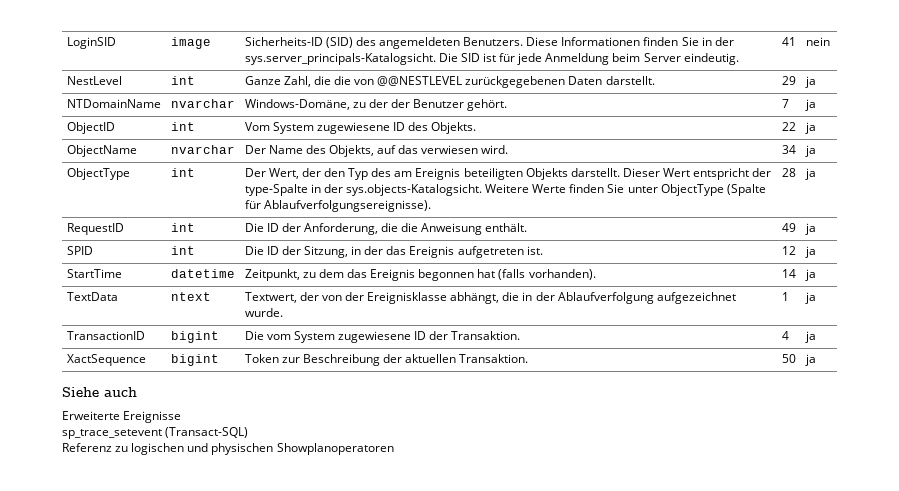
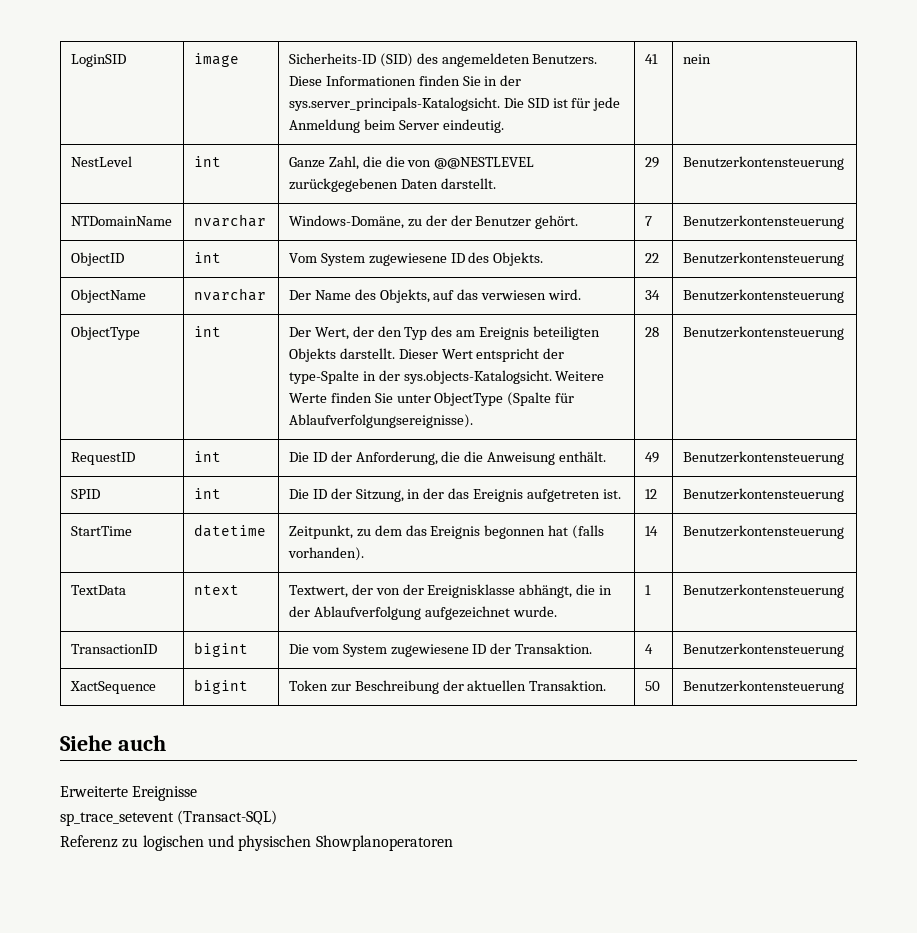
[804,76,816,88] ja -> [682,156,844,170] Benutzerkontensteuerung
[804,99,816,111] ja -> [682,215,844,229] Benutzerkontensteuerung
[804,122,816,134] ja -> [682,252,844,266] Benutzerkontensteuerung
[804,145,816,157] ja -> [682,289,844,303] Benutzerkontensteuerung
[804,168,816,180] ja -> [682,326,844,340] Benutzerkontensteuerung
[804,223,816,235] ja -> [682,451,844,465] Benutzerkontensteuerung
[804,246,816,258] ja -> [682,488,844,502] Benutzerkontensteuerung
[804,269,816,281] ja -> [682,525,844,539] Benutzerkontensteuerung
[804,292,816,304] ja -> [682,584,844,598] Benutzerkontensteuerung
[804,331,816,343] ja -> [682,643,844,657] Benutzerkontensteuerung
[804,354,816,366] ja -> [682,680,844,694] Benutzerkontensteuerung

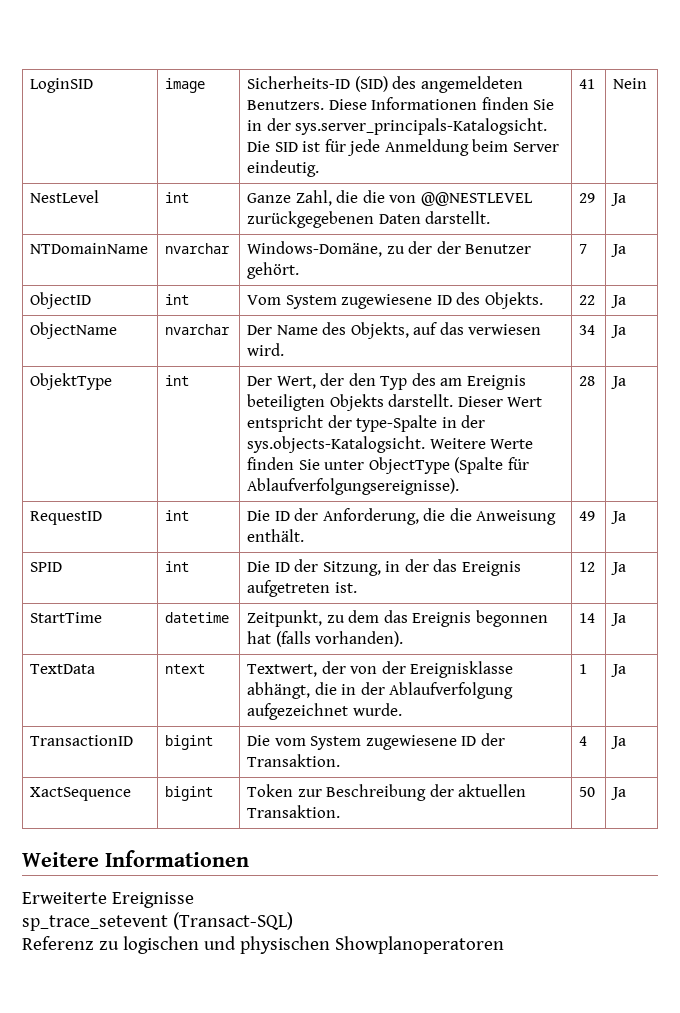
[682,54,711,64] nein -> [613,78,648,89] Nein
[682,156,844,170] Benutzerkontensteuerung -> [611,193,627,206] Ja
[682,215,844,229] Benutzerkontensteuerung -> [611,244,627,257] Ja
[682,252,844,266] Benutzerkontensteuerung -> [611,295,627,308] Ja
[682,289,844,303] [70,326,140,340] Benutzerkontensteuerung // ObjectType -> [611,325,627,338] [30,373,113,390] Ja // ObjektType
[682,326,844,340] Benutzerkontensteuerung -> [611,376,627,389] Ja
[682,451,844,465] Benutzerkontensteuerung -> [611,511,627,524] Ja
[682,488,844,502] Benutzerkontensteuerung -> [611,562,627,575] Ja
[682,525,844,539] Benutzerkontensteuerung -> [611,613,627,626] Ja
[682,584,844,598] Benutzerkontensteuerung -> [611,664,627,677] Ja
[682,643,844,657] Benutzerkontensteuerung -> [611,736,627,749] Ja
[682,680,844,694] [60,735,166,751] Benutzerkontensteuerung // Siehe auch -> [611,787,627,800] [22,850,249,867] Ja // Weitere Informationen

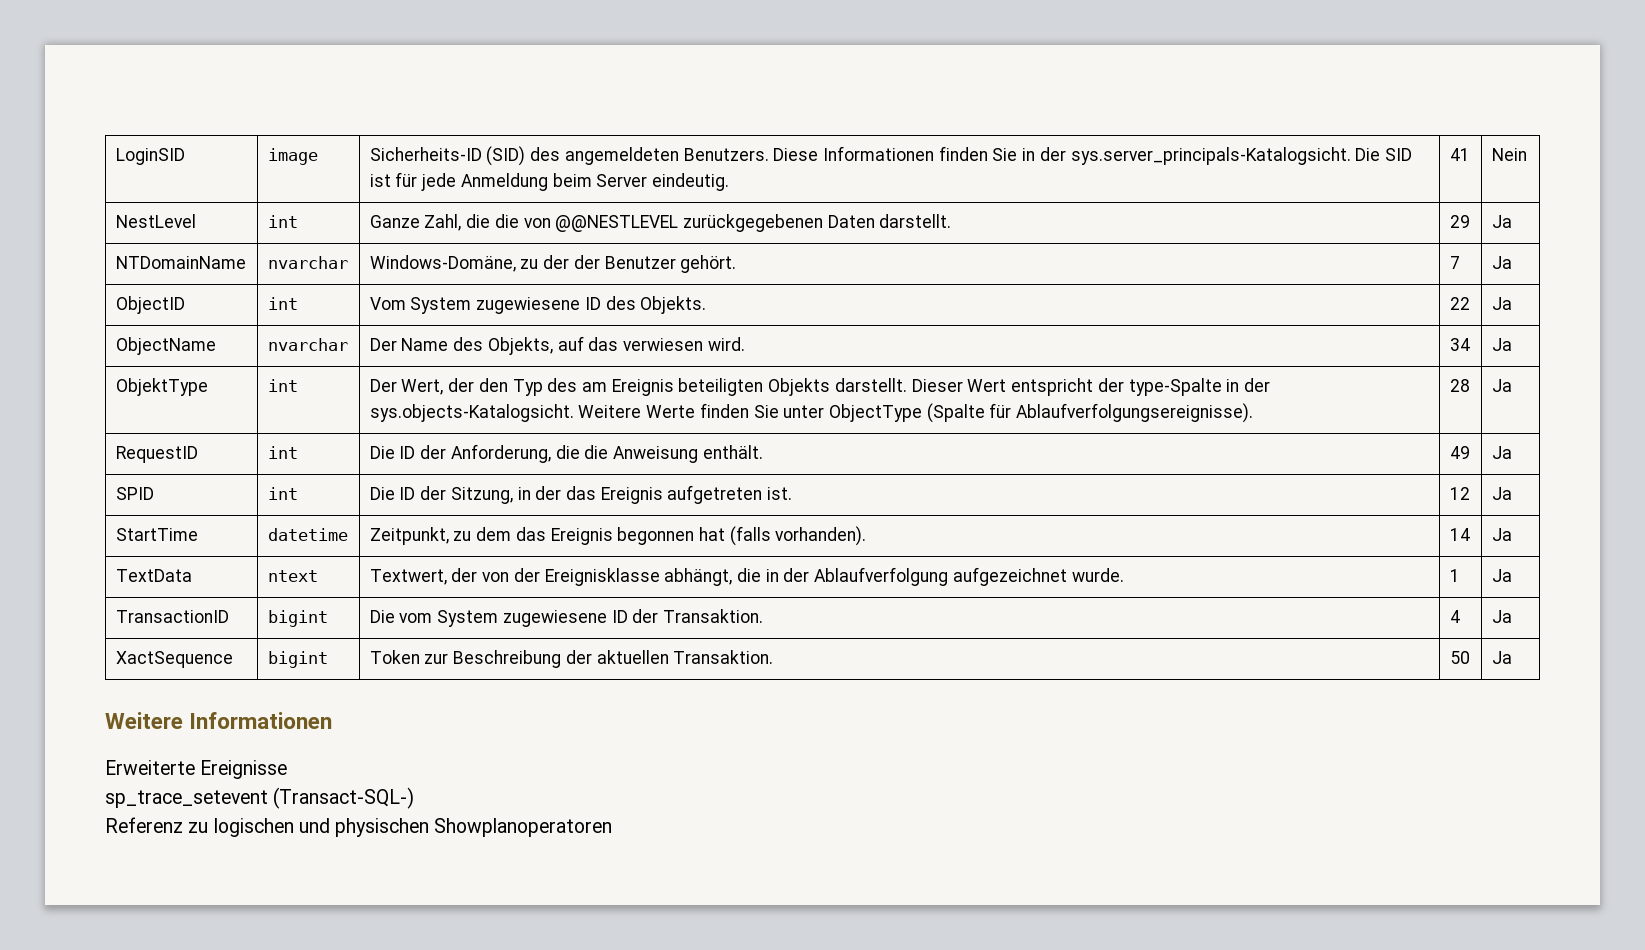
[172,912,293,930] (Transact-SQL) -> [273,787,415,809] (Transact-SQL-)

